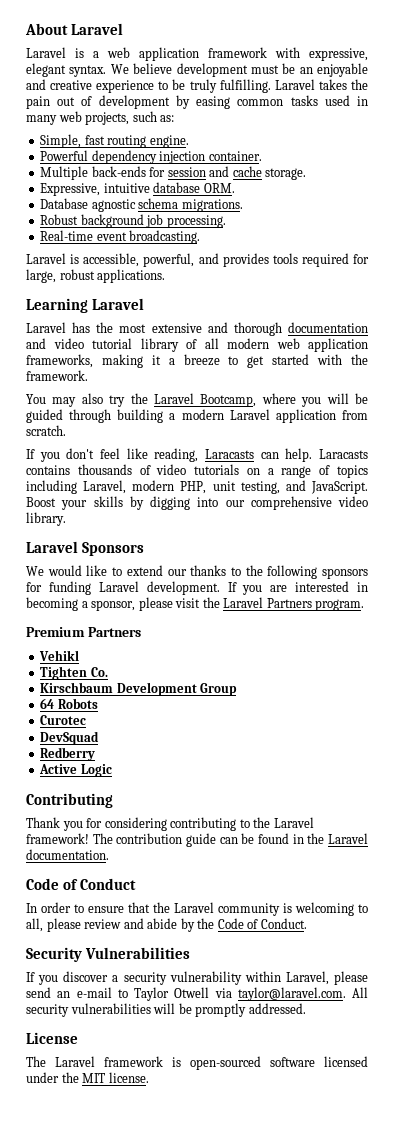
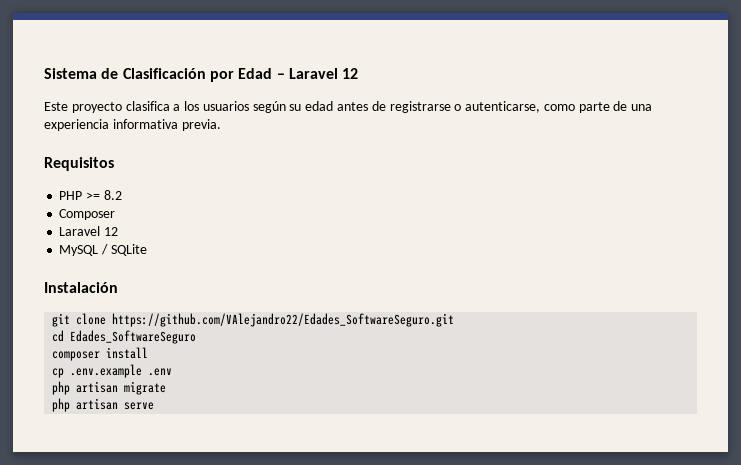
[25,23,123,35] [26,47,368,61] [26,63,368,77] [26,79,368,93] [26,95,368,109] [26,111,175,125] [40,134,189,148] [40,150,262,164] [40,166,307,180] [40,182,235,196] [40,198,243,212] [40,214,226,228] [40,230,201,244] [26,253,369,267] [26,269,166,283] [26,298,144,313] [26,322,368,336] [26,338,368,352] [26,354,368,368] [26,370,88,381] [26,393,368,407] [26,409,368,423] [26,425,66,436] [26,448,368,462] [26,464,368,478] [26,480,368,494] [26,496,368,510] [26,512,66,526] [26,541,144,556] [26,565,368,579] [26,581,368,595] [26,597,365,611] [26,627,141,637] [39,650,80,661] [40,666,108,680] [40,682,238,696] [40,698,98,709] [40,715,87,725] [40,731,100,745] [40,747,96,761] [39,764,112,777] [26,793,113,808] [26,817,314,831] [26,833,368,847] [26,849,109,860] [26,878,136,890] [26,902,368,916] [26,918,307,932] [26,947,190,962] [26,971,368,985] [26,987,368,1001] [26,1003,306,1017] [26,1032,78,1044] [26,1056,368,1070] [26,1072,149,1083] About Laravel // Laravel is a web application framework with expressive, elegant syntax. We believe development must be an enjoyable and creative experience to be truly fulfilling. Laravel takes the pain out of development by easing common tasks used in many web projects, such as: // Simple, fast routing engine. // Powerful dependency injection container. // Multiple back-ends for session and cache storage. // Expressive, intuitive database ORM. // Database agnostic schema migrations. // Robust background job processing. // Real-time event broadcasting. // Laravel is accessible, powerful, and provides tools required for large, robust applications. // Learning Laravel // Laravel has the most extensive and thorough documentation and video tutorial library of all modern web application frameworks, making it a breeze to get started with the framework. // You may also try the Laravel Bootcamp, where you will be guided through building a modern Laravel application from scratch. // If you don't feel like reading, Laracasts can help. Laracasts contains thousands of video tutorials on a range of topics including Laravel, modern PHP, unit testing, and JavaScript. Boost your skills by digging into our comprehensive video library. // Laravel Sponsors // We would like to extend our thanks to the following sponsors for funding Laravel development. If you are interested in becoming a sponsor, please visit the Laravel Partners program. // Premium Partners // Vehikl // Tighten Co. // Kirschbaum Development Group // 64 Robots // Curotec // DevSquad // Redberry // Active Logic // Contributing // Thank you for considering contributing to the Laravel framework! The contribution guide can be found in the Laravel documentation. // Code of Conduct // In order to ensure that the Laravel community is welcoming to all, please review and abide by the Code of Conduct. // Security Vulnerabilities // If you discover a security vulnerability within Laravel, please send an e-mail to Taylor Otwell via taylor@laravel.com. All security vulnerabilities will be promptly addressed. // License // The Laravel framework is open-sourced software licensed under the MIT license. -> [44,68,359,82] [44,101,653,113] [44,119,221,131] [44,157,114,171] [59,190,122,200] [59,209,116,220] [59,226,119,236] [59,244,147,256] [44,282,118,293] [52,313,455,327] [52,330,197,344] [52,347,149,361] [52,364,173,378] [52,381,167,395] [52,398,155,412] Sistema de Clasificación por Edad – Laravel 12 // Este proyecto clasifica a los usuarios según su edad antes de registrarse o autenticarse, como parte de una experiencia informativa previa. // Requisitos // PHP >= 8.2 // Composer // Laravel 12 // MySQL / SQLite // Instalación // git clone https://github.com/VAlejandro22/Edades_SoftwareSeguro.git // cd Edades_SoftwareSeguro // composer install // cp .env.example .env // php artisan migrate // php artisan serve

